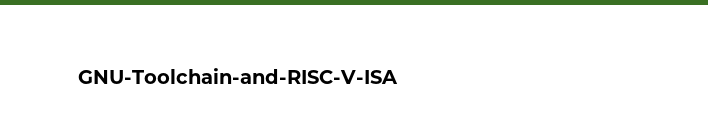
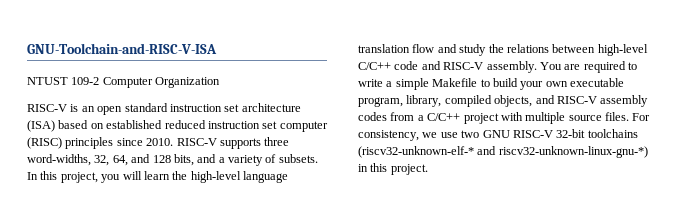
(398, 76) none -> [27,77,221,88] [27,103,301,115] [27,120,328,132] [27,137,290,149] [27,154,318,166] [27,171,288,183] [358,44,648,56] [358,61,637,73] [358,78,624,90] [358,95,649,107] [358,112,651,124] [358,129,638,141] [358,146,648,158] [358,163,428,175] // NTUST 109-2 Computer Organization // RISC-V is an open standard instruction set architecture (ISA) based on established reduced instruction set computer (RISC) principles since 2010. RISC-V supports three word-widths, 32, 64, and 128 bits, and a variety of subsets. In this project, you will learn the high-level language translation flow and study the relations between high-level C/C++ code and RISC-V assembly. You are required to write a simple Makefile to build your own executable program, library, compiled objects, and RISC-V assembly codes from a C/C++ project with multiple source files. For consistency, we use two GNU RISC-V 32-bit toolchains (riscv32-unknown-elf-* and riscv32-unknown-linux-gnu-*) in this project.

